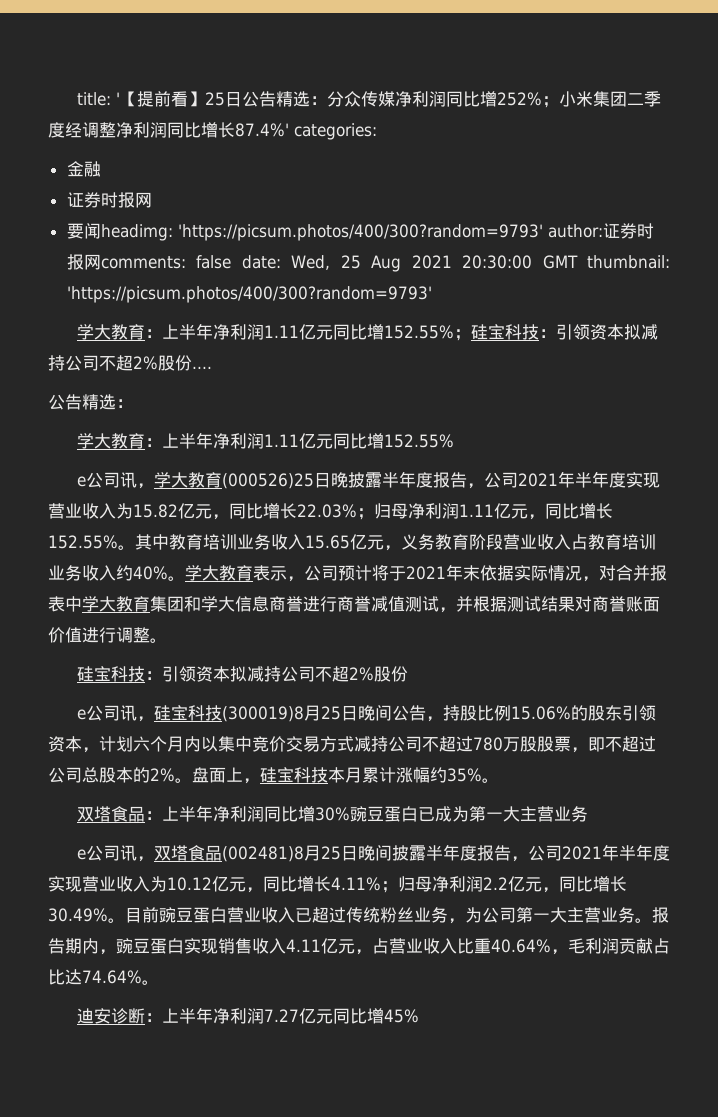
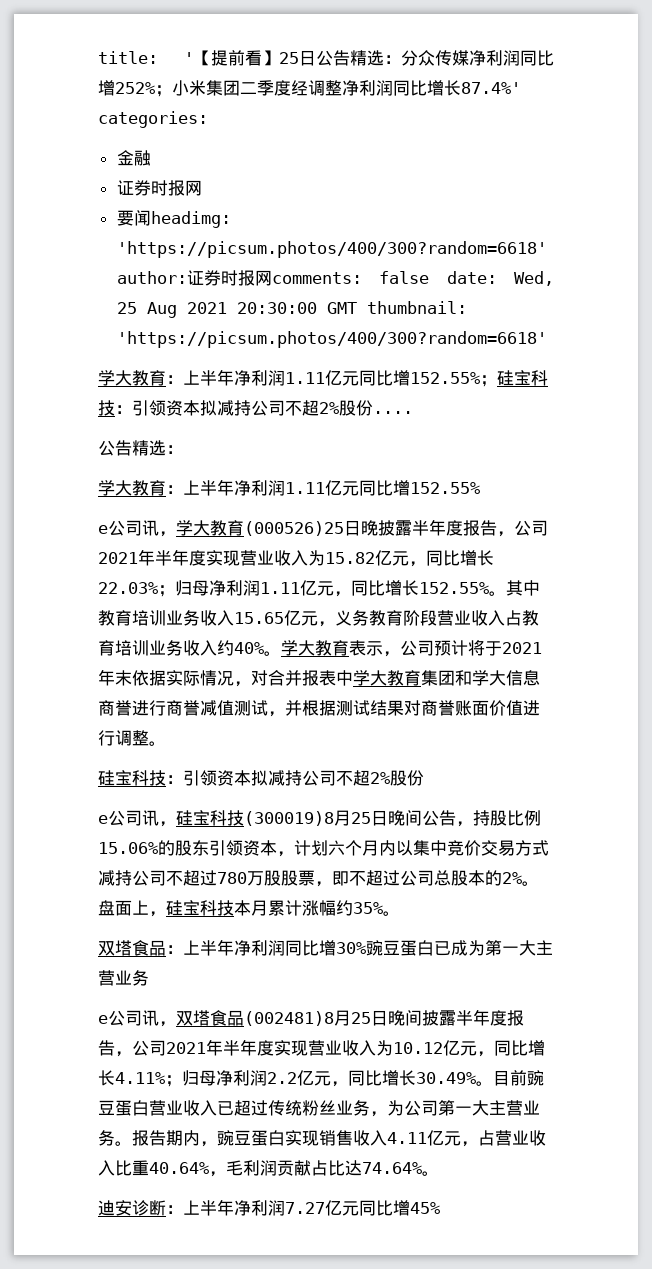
[177,224,543,241] 'https://picsum.photos/400/300?random=9793' -> [116,241,547,258] 'https://picsum.photos/400/300?random=6618'
[66,286,432,303] 'https://picsum.photos/400/300?random=9793' -> [116,331,547,348] 'https://picsum.photos/400/300?random=6618'

